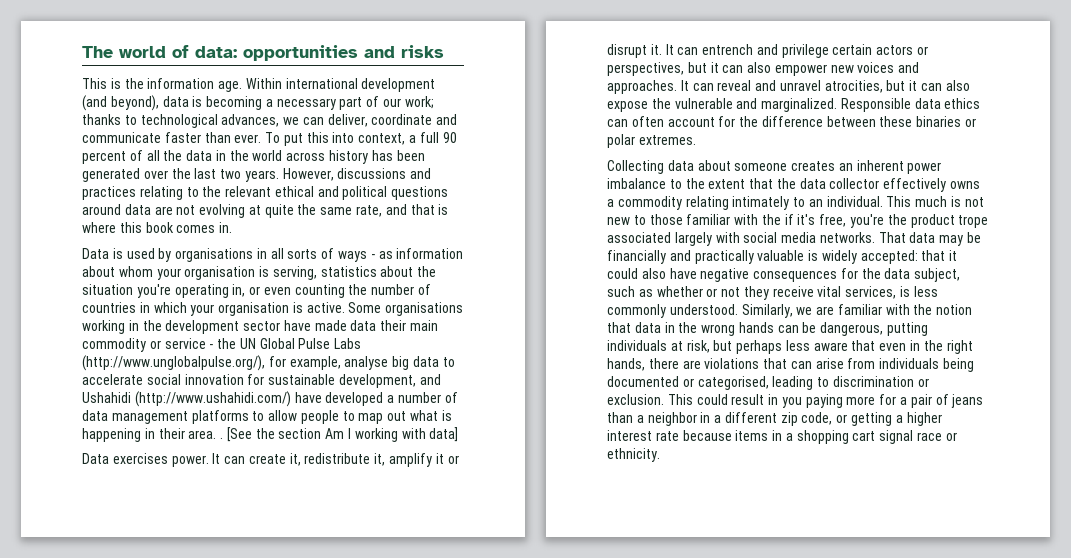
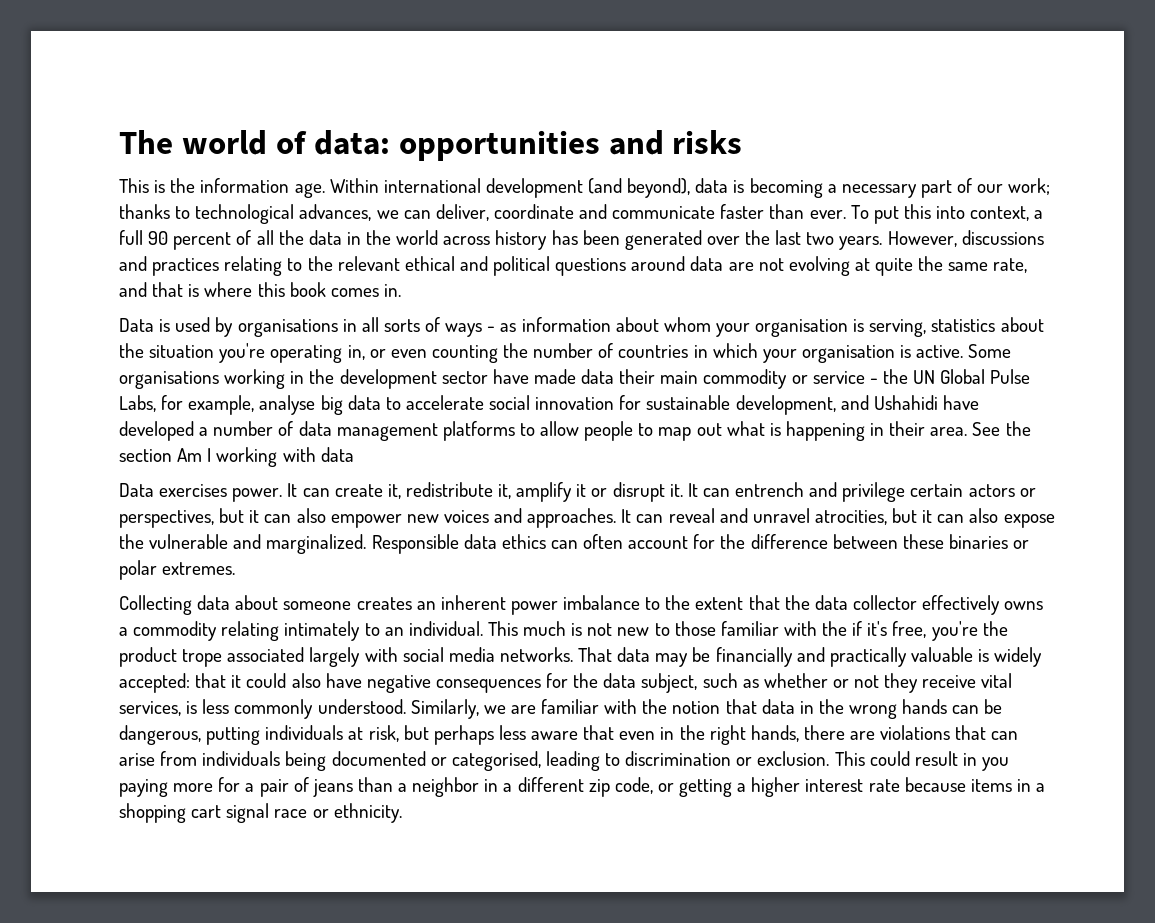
[334,338,362,349] [82,355,265,371] Labs (http://www.unglobalpulse.org/), -> [119,395,156,412] Labs,
[134,391,291,407] (http://www.ushahidi.com/) -> (938, 402) none
[220,427,252,442] . [See -> [972,422,1001,436] See
[429,427,459,442] data] -> [320,447,354,462] data

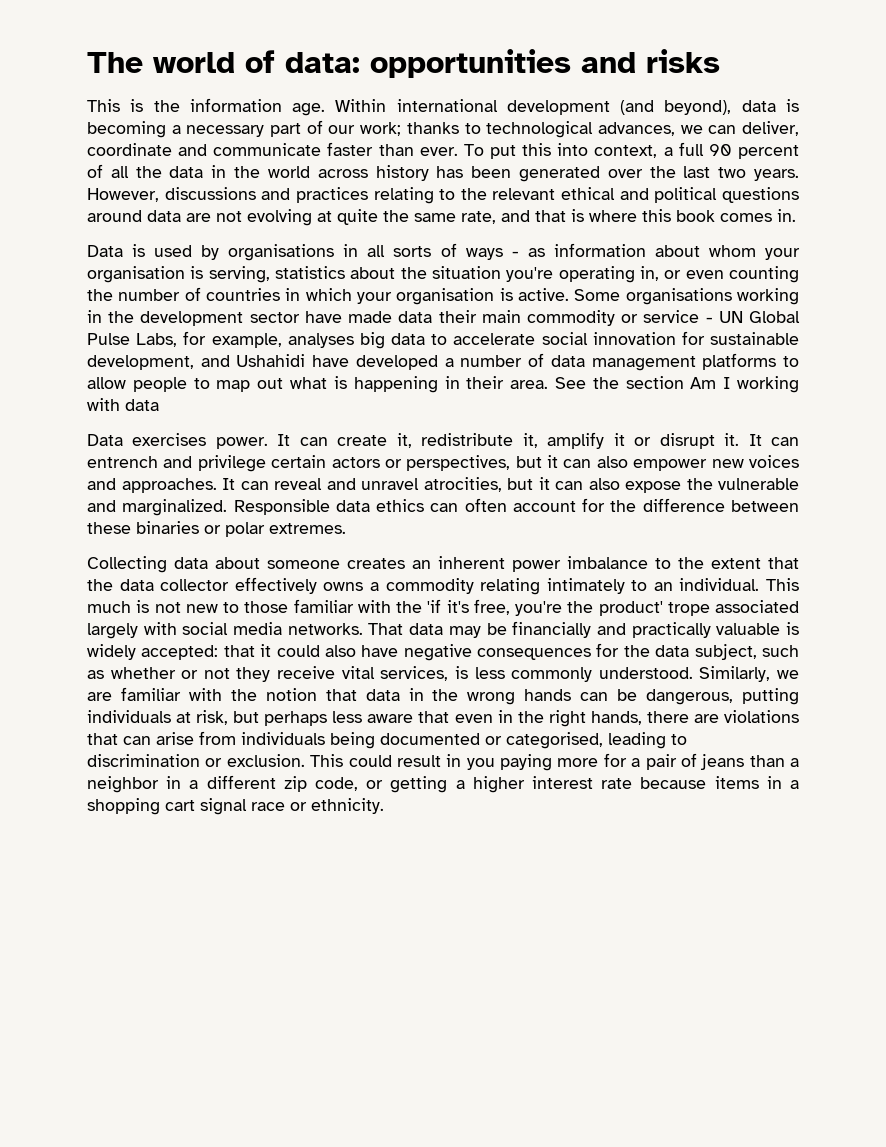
[882,369,908,384] the -> (713, 320) none
[259,395,316,415] analyse -> [287,333,354,348] analyses
[852,621,863,636] if -> [427,599,442,613] 'if
[119,647,177,667] product -> [598,601,663,616] product'

